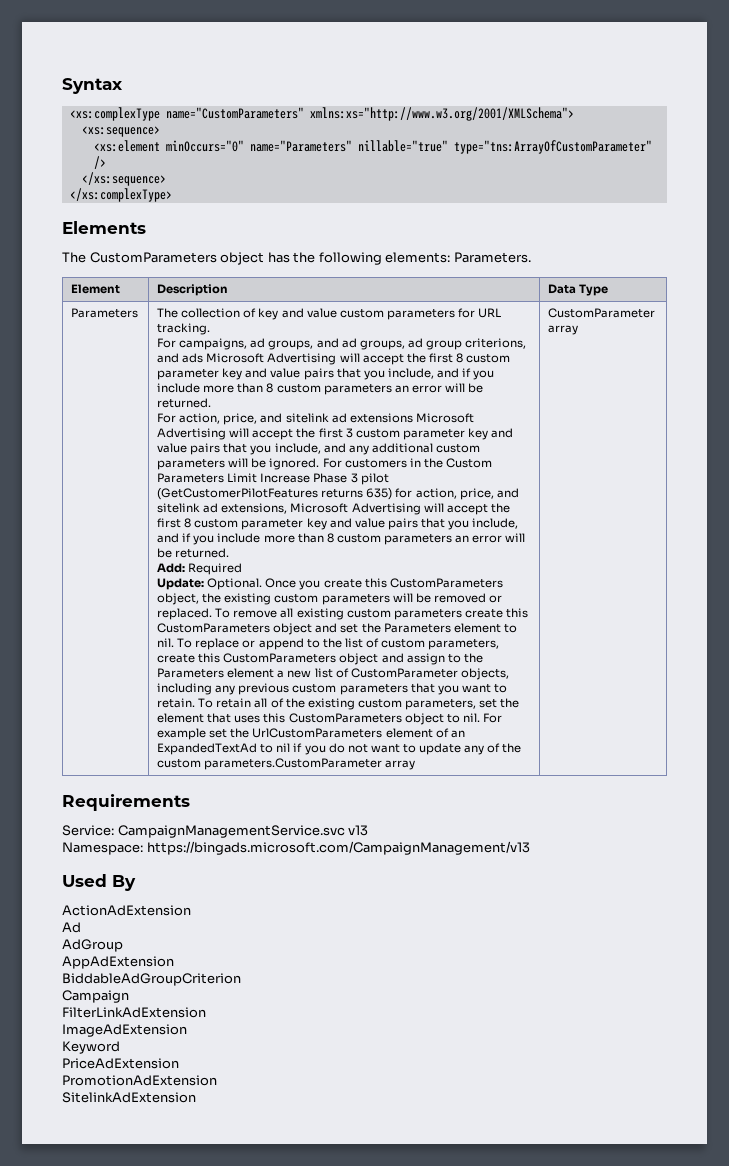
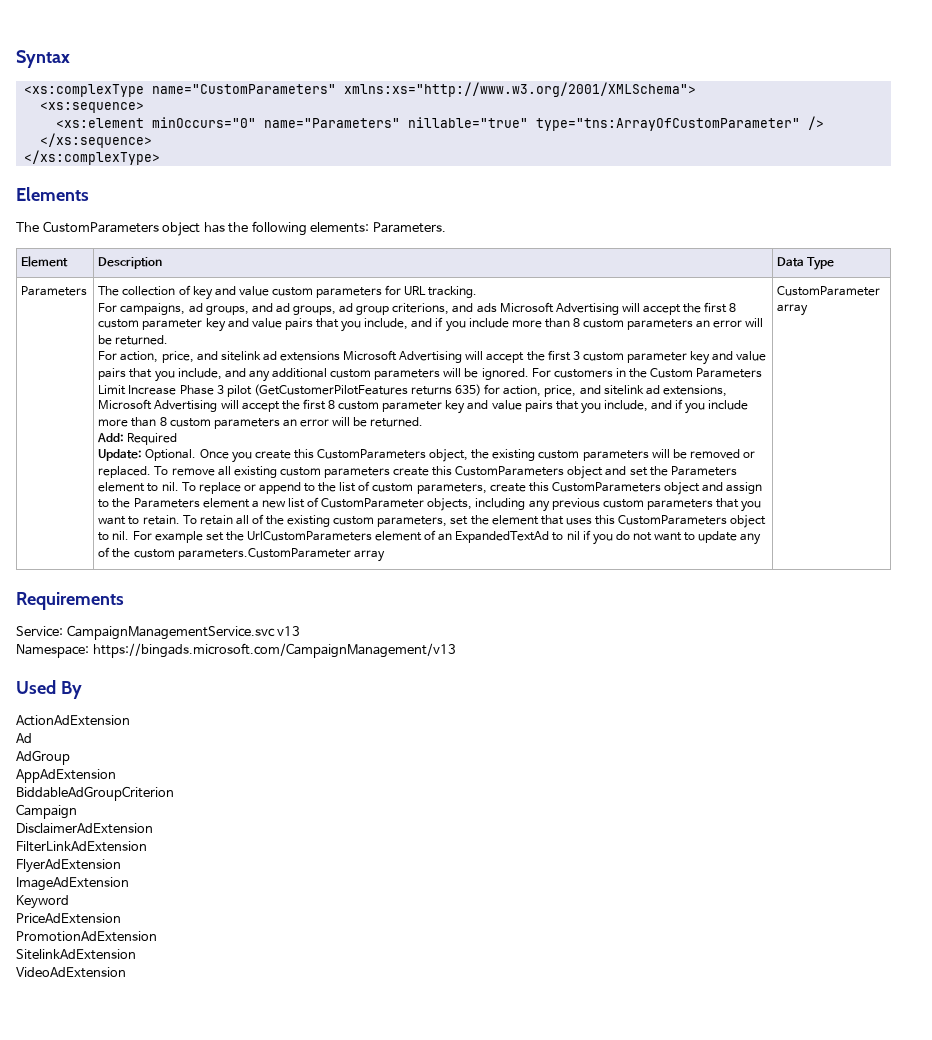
(129, 996) none -> [16,823,153,834] // DisclaimerAdExtension
(206, 1012) none -> [16,859,121,873] // FlyerAdExtension
(196, 1097) none -> [16,967,126,978] // VideoAdExtension

